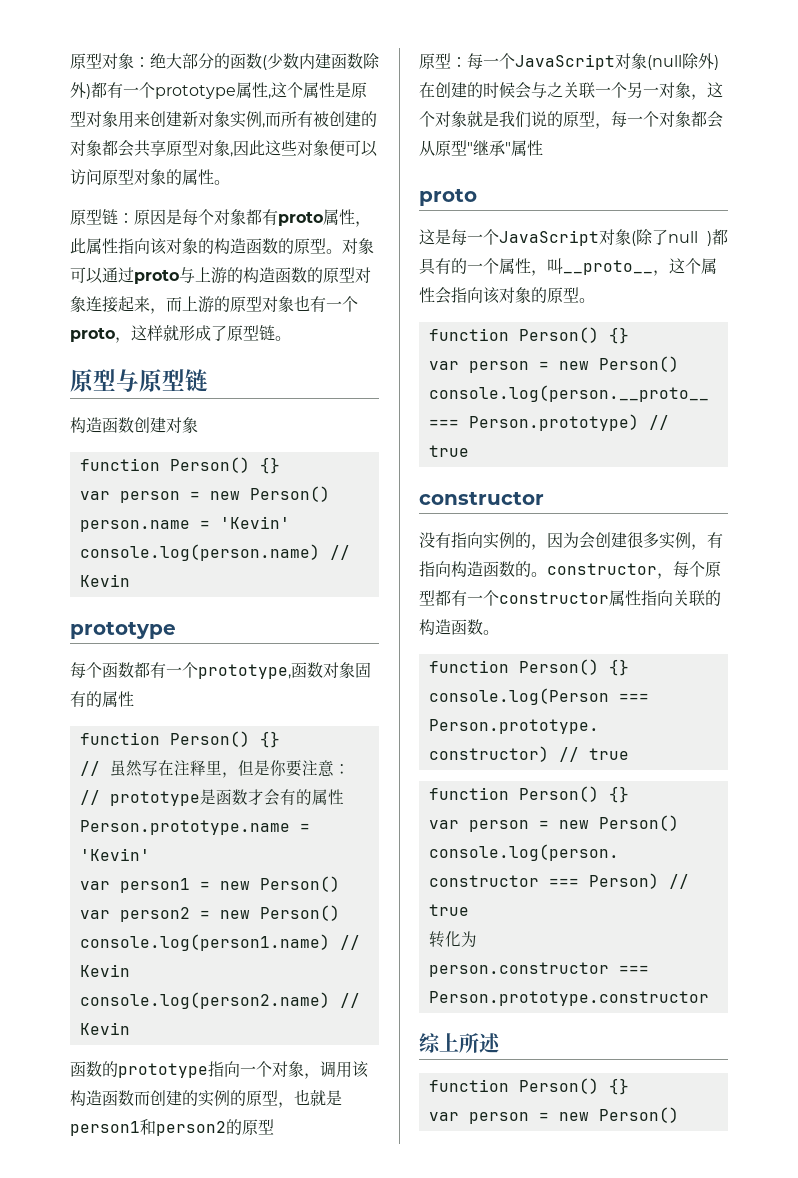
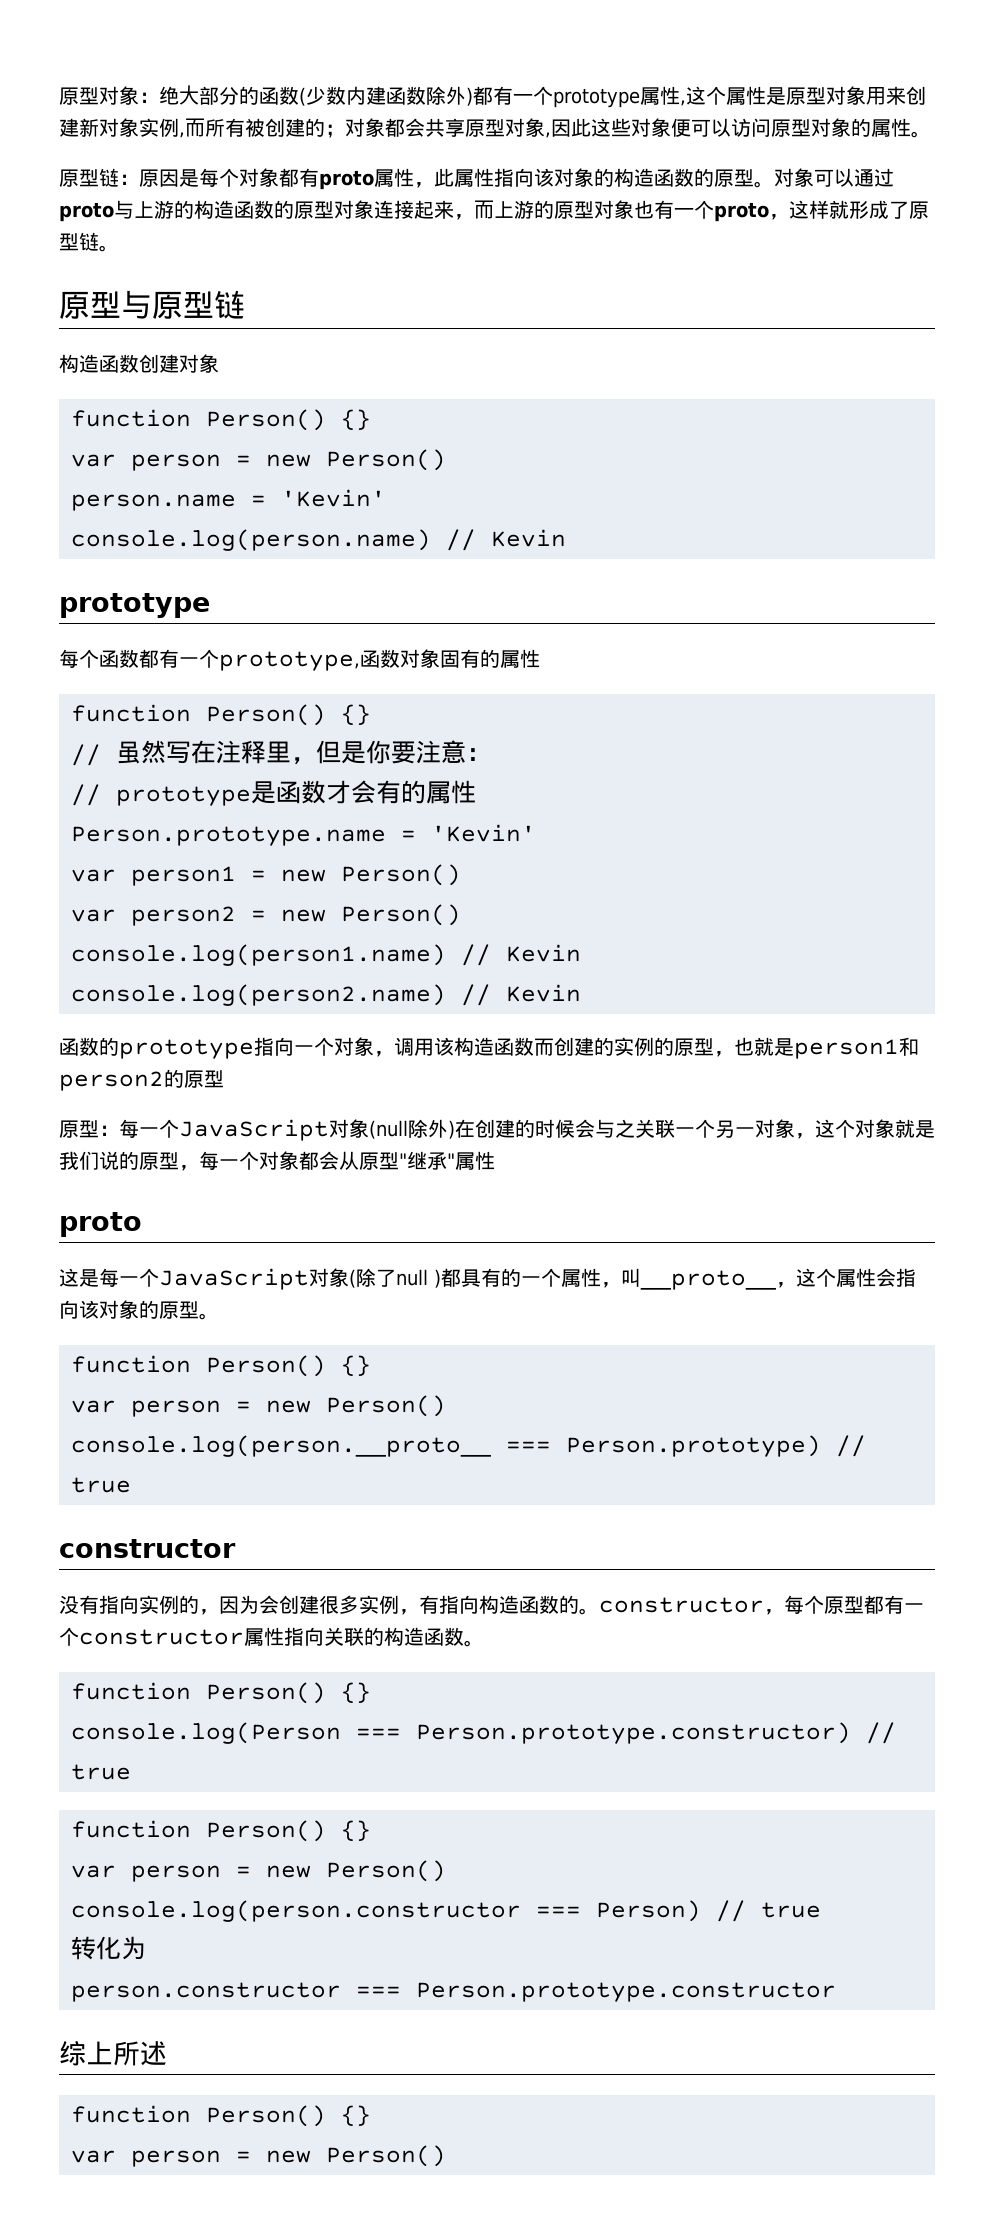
(377, 119) none -> [325,124,345,138] ；

